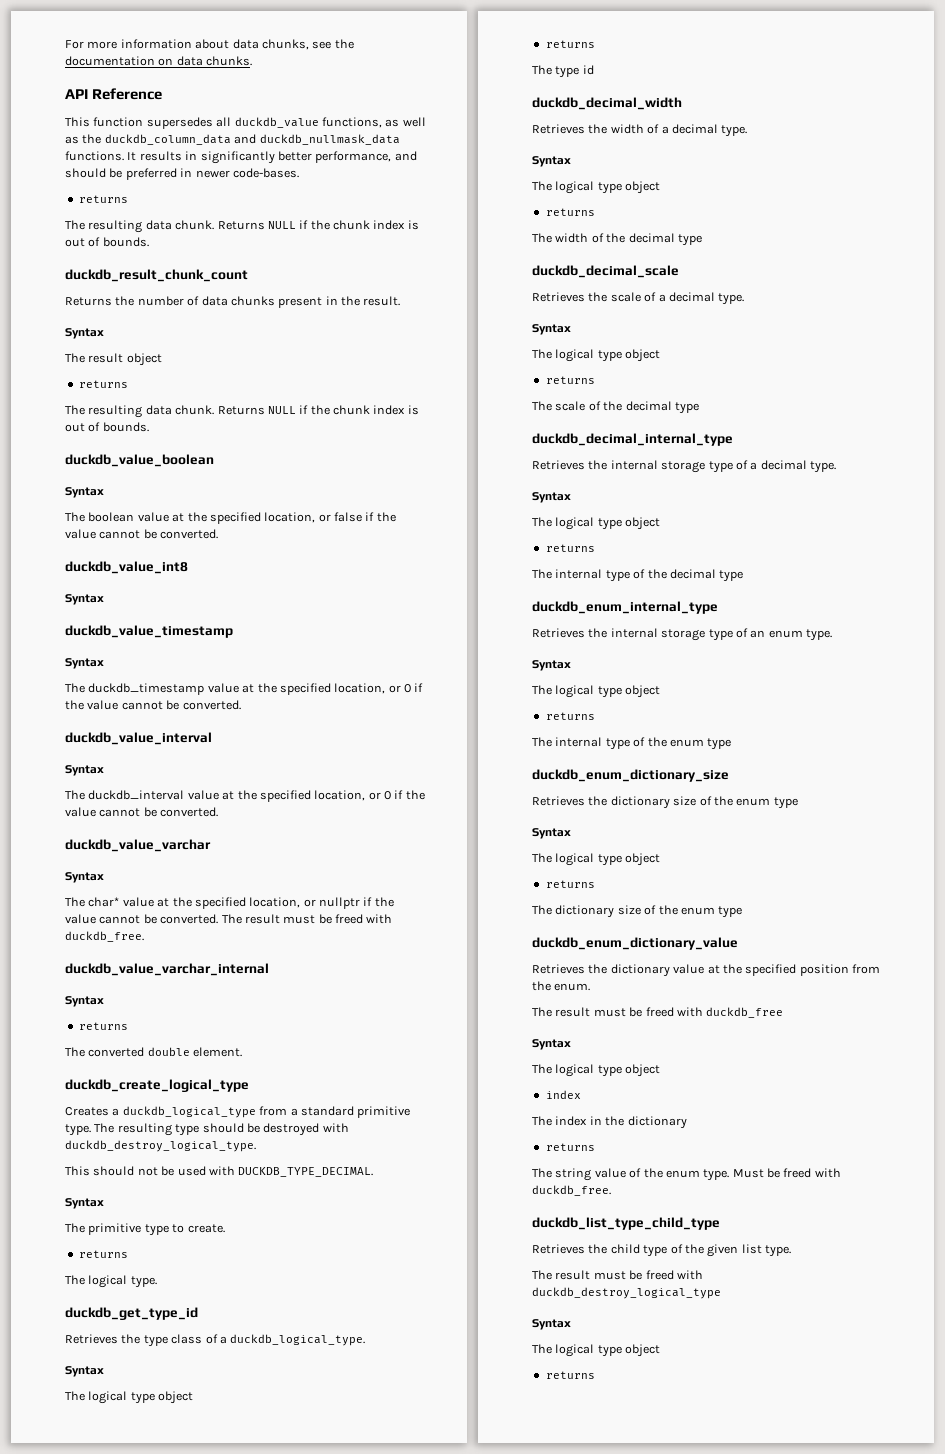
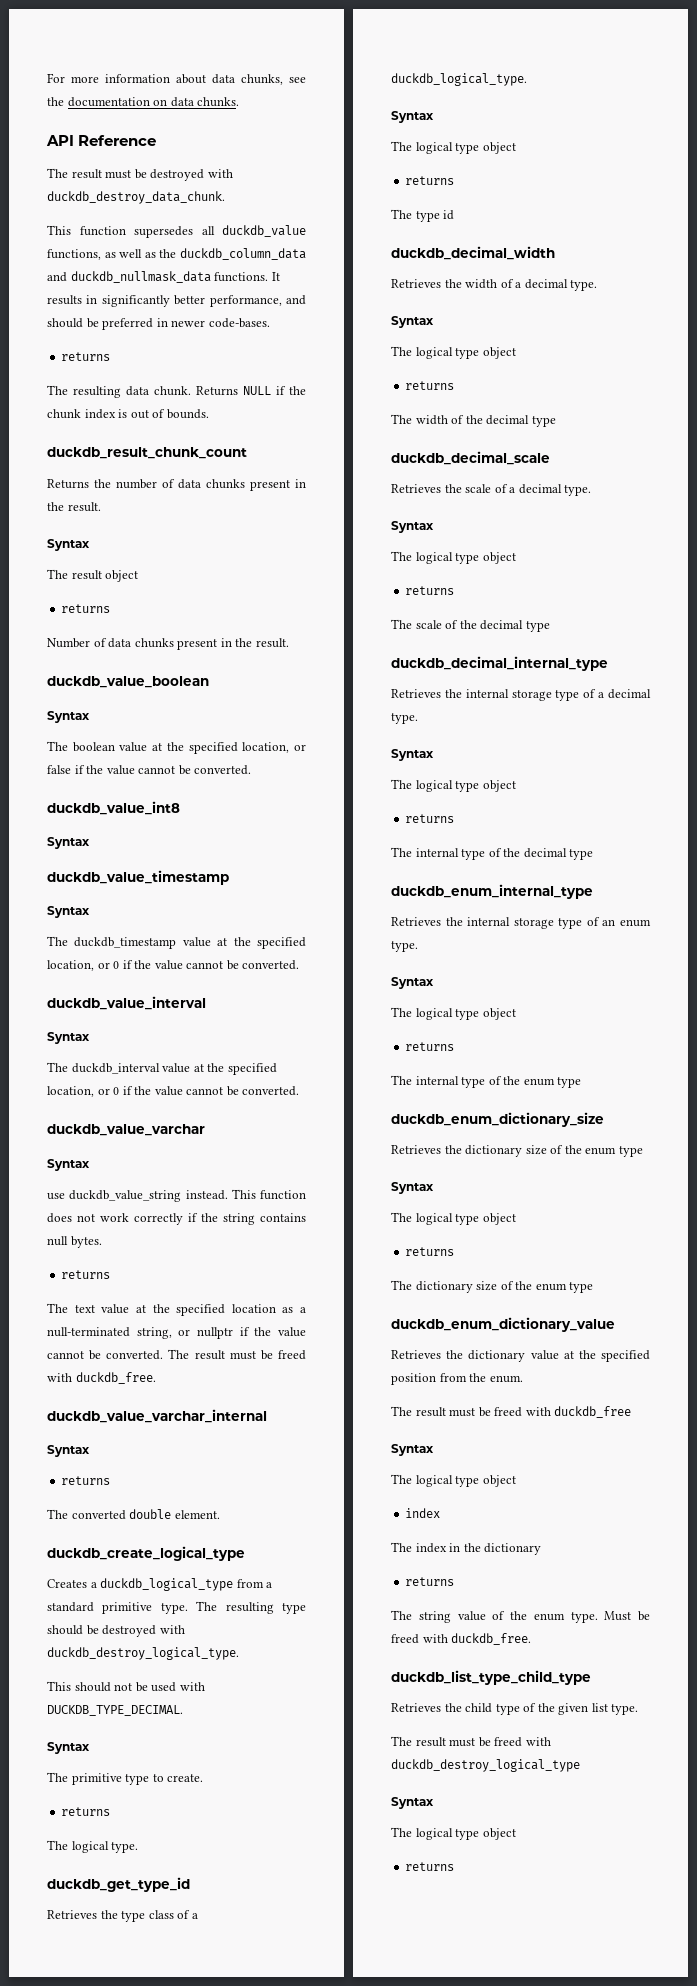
(163, 94) none -> [47,168,233,181] [47,191,225,204] // The result must be destroyed with duckdb_destroy_data_chunk.
[65,405,419,418] [65,422,149,432] The resulting data chunk. Returns NULL if the chunk index is out of bounds. -> [47,638,289,650] Number of data chunks present in the result.
[65,897,301,909] // The char* value at the specified location, -> [47,1189,306,1202] [47,1213,306,1225] [47,1236,102,1248] [61,1270,111,1279] [47,1303,306,1316] [47,1327,172,1339] // use duckdb_value_string instead. This function does not work correctly if the string contains null bytes. // returns // The text value at the specified location as a null-terminated string,

